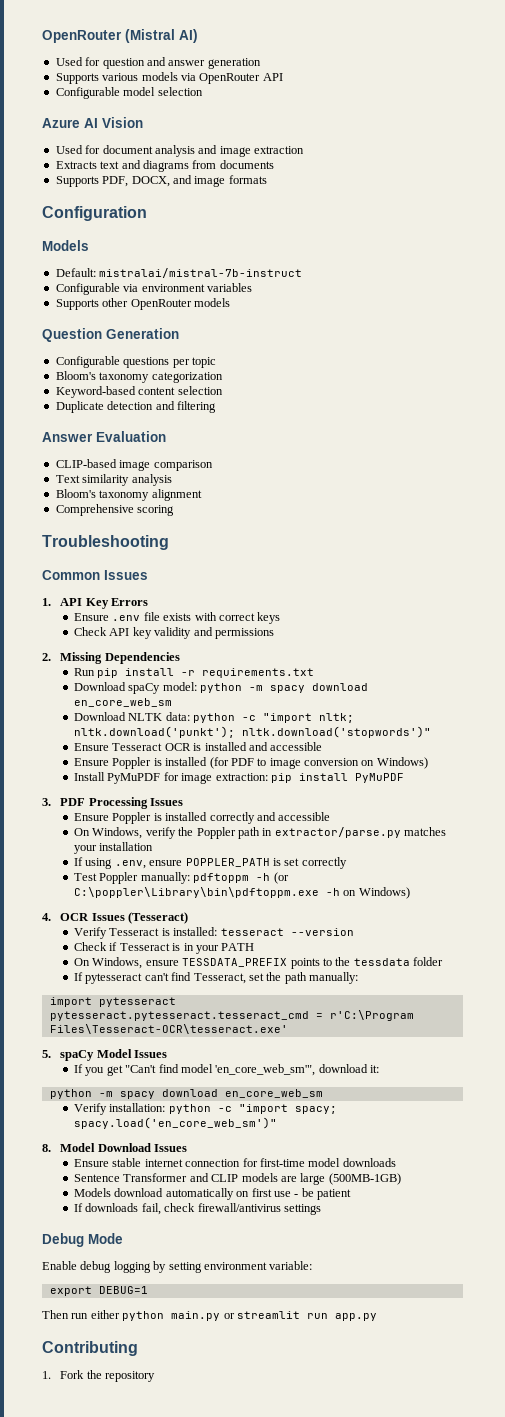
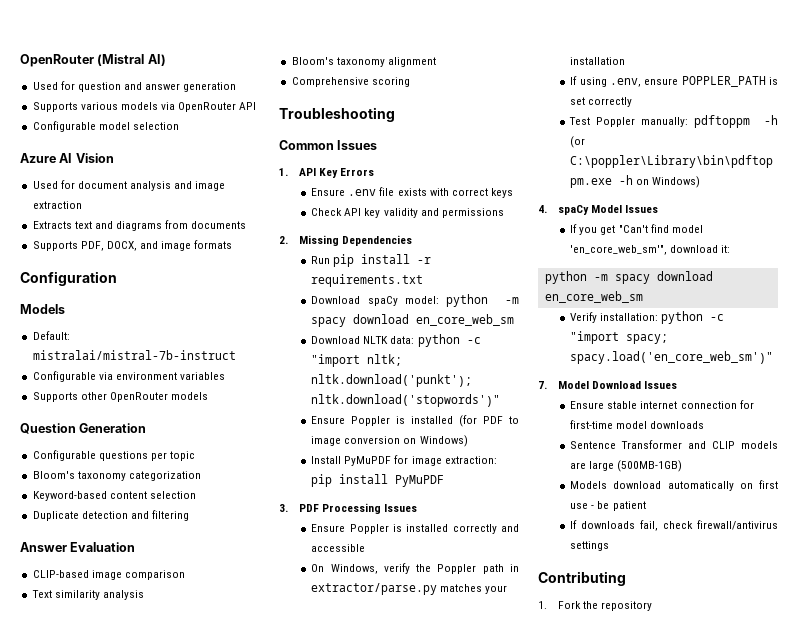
[74,742,323,751] // Ensure Tesseract OCR is installed and accessible -> (501, 400) none
[60,912,189,924] [74,927,354,939] [74,942,255,954] [74,957,444,969] [74,972,359,984] [49,997,176,1007] [49,1010,414,1021] [49,1024,288,1034] [42,1050,51,1058] OCR Issues (Tesseract) // Verify Tesseract is installed: tesseract --version // Check if Tesseract is in your PATH // On Windows, ensure TESSDATA_PREFIX points to the tessdata folder // If pytesseract can't find Tesseract, set the path manually: // import pytesseract // pytesseract.pytesseract.tesseract_cmd = r'C:\Program Files\Tesseract-OCR\tesseract.exe' // 5. -> (547, 209) none
[42,1144,51,1152] 8. -> [538,381,547,389] 7.
[42,1233,123,1247] [42,1261,313,1273] [49,1286,148,1296] [42,1310,377,1321] // Debug Mode // Enable debug logging by setting environment variable: // export DEBUG=1 // Then run either python main.py or streamlit run app.py -> (610, 546) none

